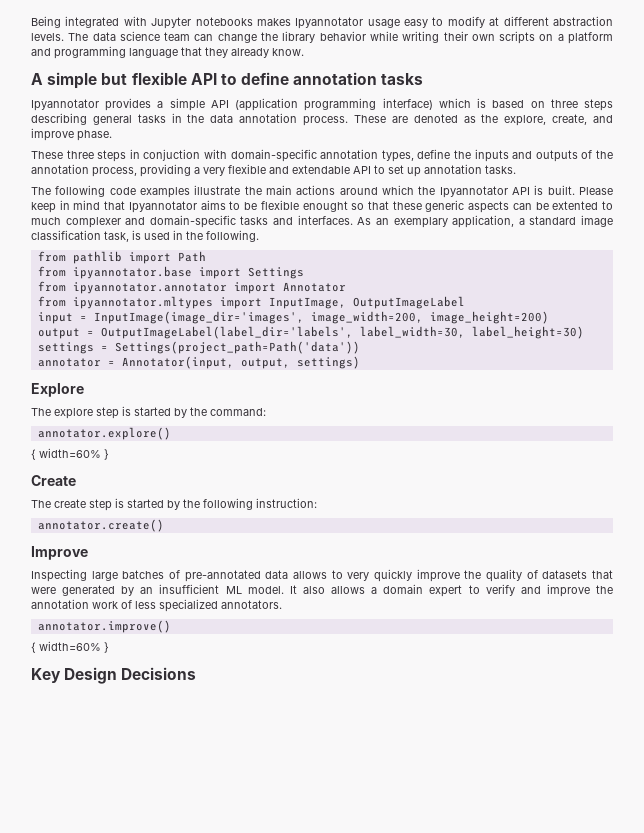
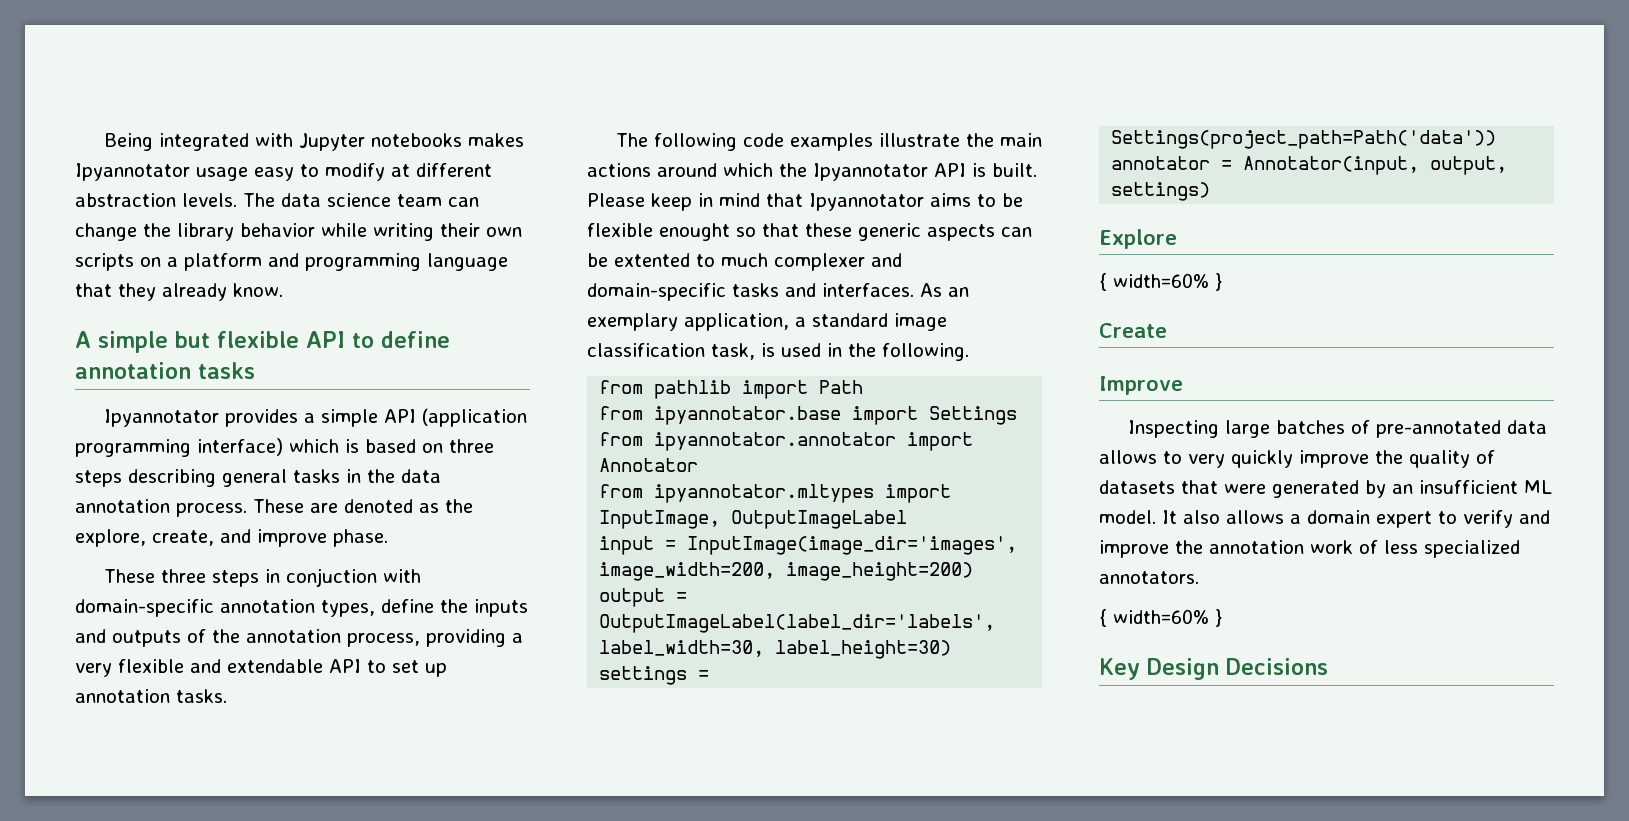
[31,406,266,419] [37,427,171,440] [31,448,109,460] [31,475,76,486] [31,498,317,511] [37,519,164,532] The explore step is started by the command: // annotator.explore() // { width=60% } // Create // The create step is started by the following instruction: // annotator.create() -> [1099,273,1222,291] [1099,323,1167,338] { width=60% } // Create
[37,620,171,633] // annotator.improve() -> (1199, 577) none

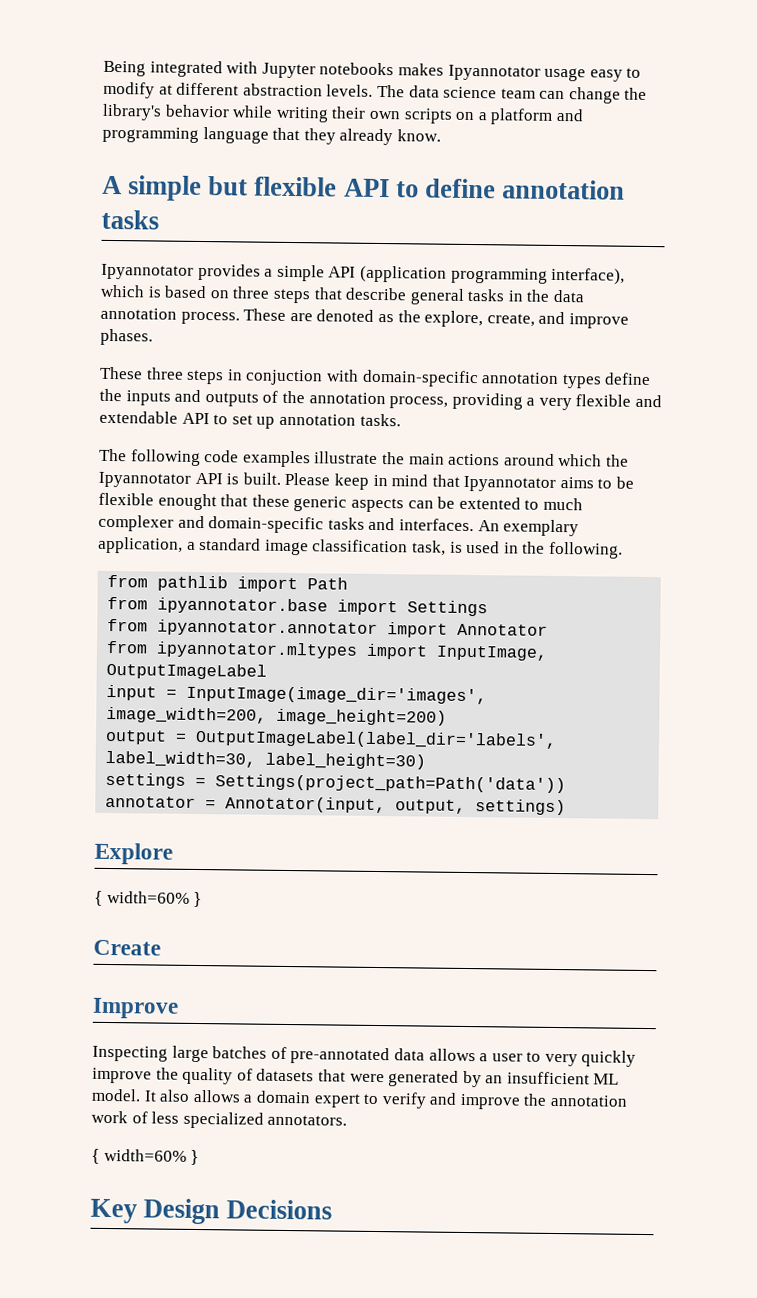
[177,223,234,241] library -> [102,103,162,121] library's
[197,438,283,456] interface) -> [551,267,626,285] interface),
[128,469,216,487] describing -> [313,287,408,301] that describe
[333,529,388,547] phase. -> [100,328,153,346] phases.
[321,600,375,617] types, -> [561,374,602,389] types
[736,227,756,237] so -> (217, 502) none
[920,283,969,297] As an -> [477,520,500,532] An
(1157, 457) none -> [479,1053,523,1062] a user

